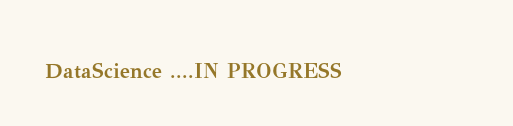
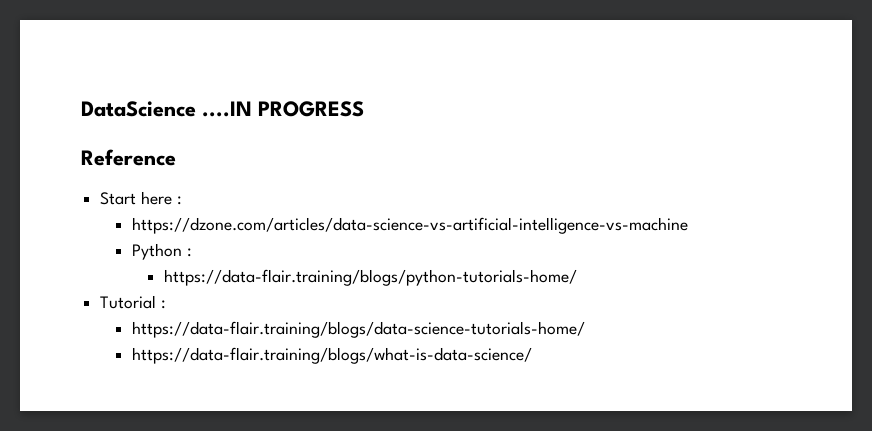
(342, 70) none -> [81,149,176,166] [100,191,182,205] [131,217,688,234] [131,243,192,260] [163,269,577,286] [100,295,166,309] [131,321,585,338] [131,347,532,364] // Reference // Start here : // https://dzone.com/articles/data-science-vs-artificial-intelligence-vs-machine // Python : // https://data-flair.training/blogs/python-tutorials-home/ // Tutorial : // https://data-flair.training/blogs/data-science-tutorials-home/ // https://data-flair.training/blogs/what-is-data-science/

